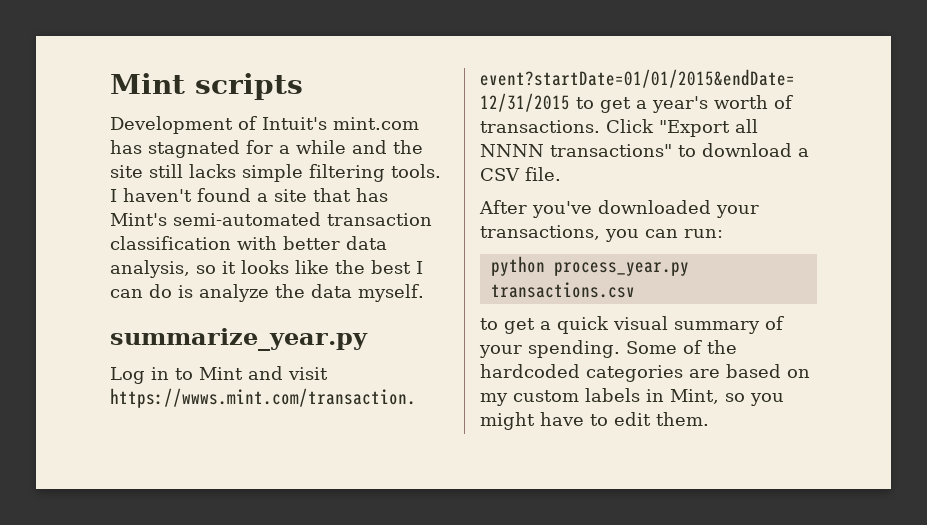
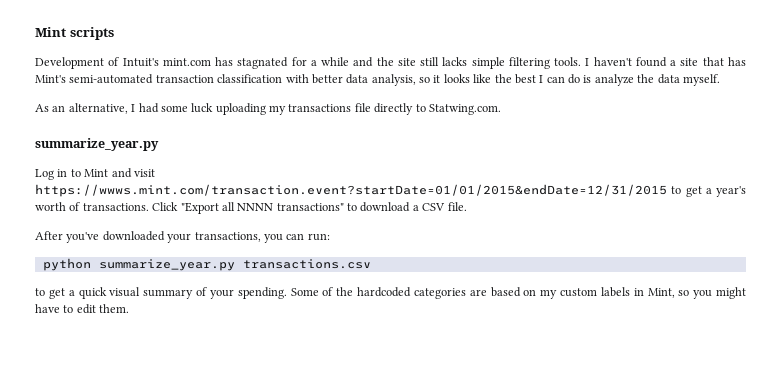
(424, 293) none -> [35,103,501,115] // As an alternative, I had some luck uploading my transactions file directly to Statwing.com.
[553,262,689,276] process_year.py -> [98,259,235,271] summarize_year.py

